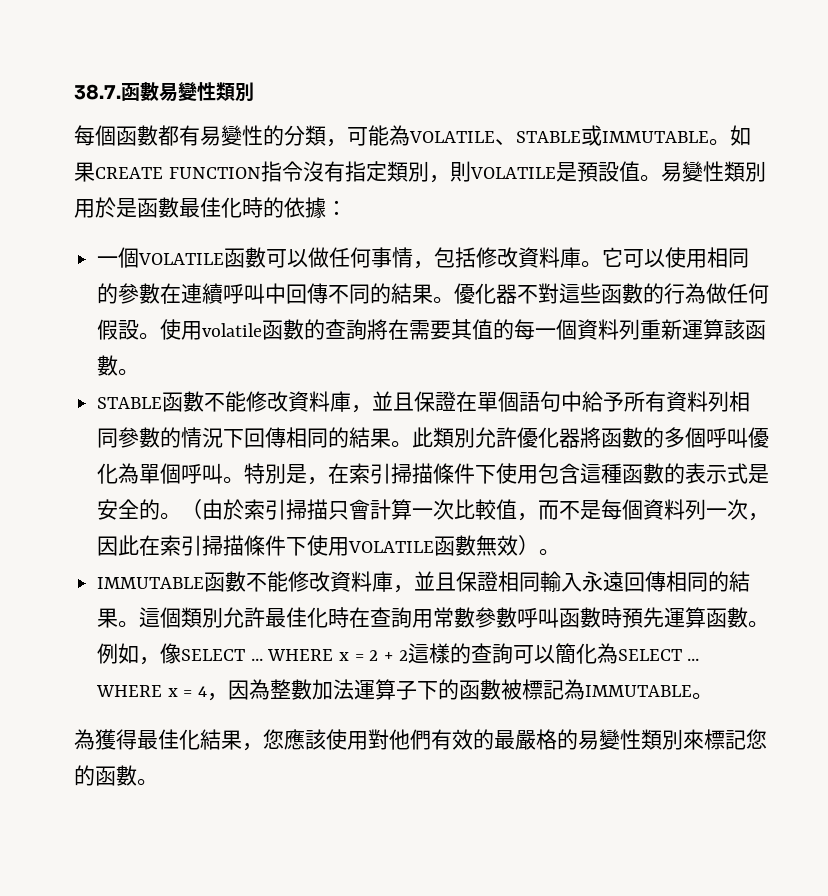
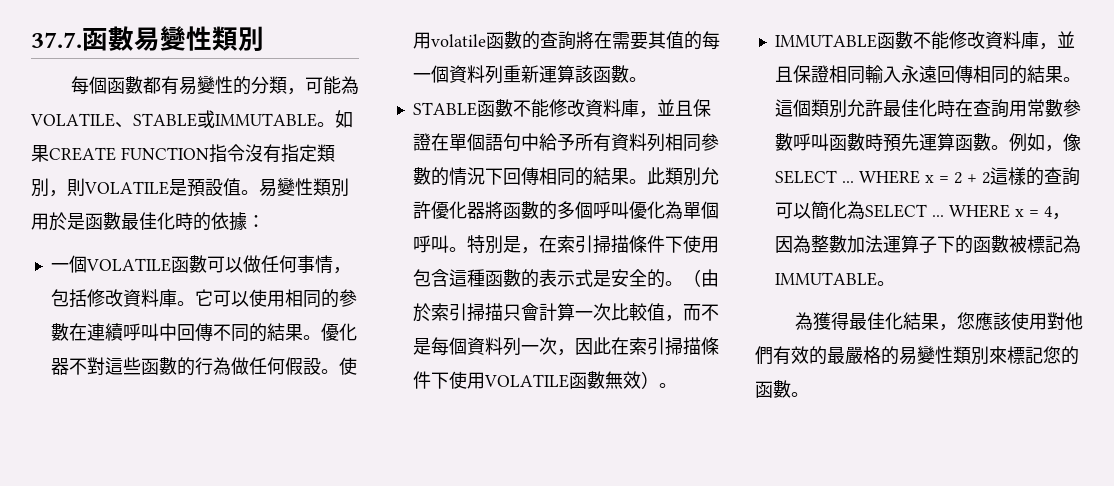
[74,84,121,100] 38.7. -> [31,32,82,48] 37.7.

